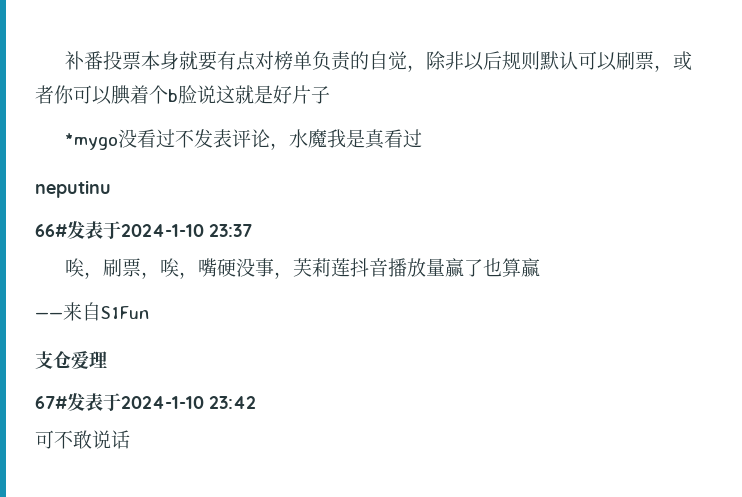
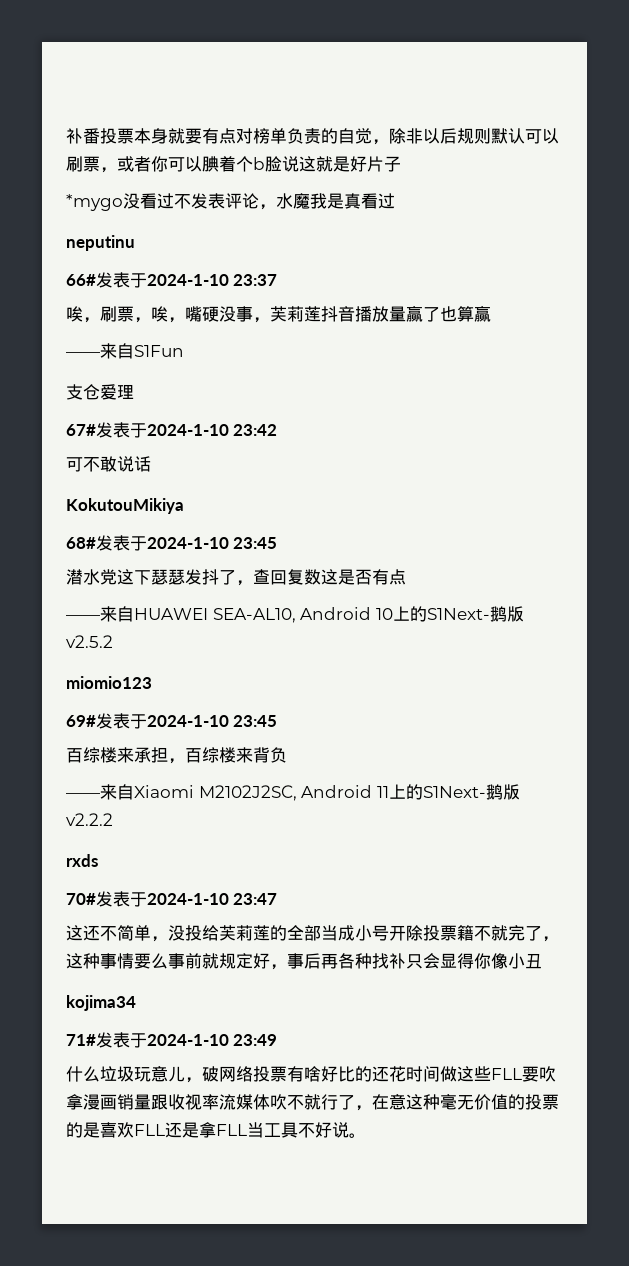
(130, 439) none -> [66,498,184,514] [66,535,278,551] [66,569,406,586] [66,606,524,623] [66,635,113,648] [66,676,152,689] [66,713,278,729] [66,747,287,764] [66,784,520,801] [66,813,113,826] [66,854,98,867] [66,891,278,907] [66,925,559,942] [66,953,542,970] [66,995,136,1011] [66,1032,278,1048] [66,1066,556,1083] [66,1093,559,1111] [66,1122,366,1138] // KokutouMikiya // 68#发表于2024-1-10 23:45 // 潜水党这下瑟瑟发抖了，查回复数这是否有点 // ——来自HUAWEI SEA-AL10, Android 10上的S1Next-鹅版v2.5.2 // miomio123 // 69#发表于2024-1-10 23:45 // 百综楼来承担，百综楼来背负 // ——来自Xiaomi M2102J2SC, Android 11上的S1Next-鹅版v2.2.2 // rxds // 70#发表于2024-1-10 23:47 // 这还不简单，没投给芙莉莲的全部当成小号开除投票籍不就完了，这种事情要么事前就规定好，事后再各种找补只会显得你像小丑 // kojima34 // 71#发表于2024-1-10 23:49 // 什么垃圾玩意儿，破网络投票有啥好比的还花时间做这些FLL要吹拿漫画销量跟收视率流媒体吹不就行了，在意这种毫无价值的投票的是喜欢FLL还是拿FLL当工具不好说。

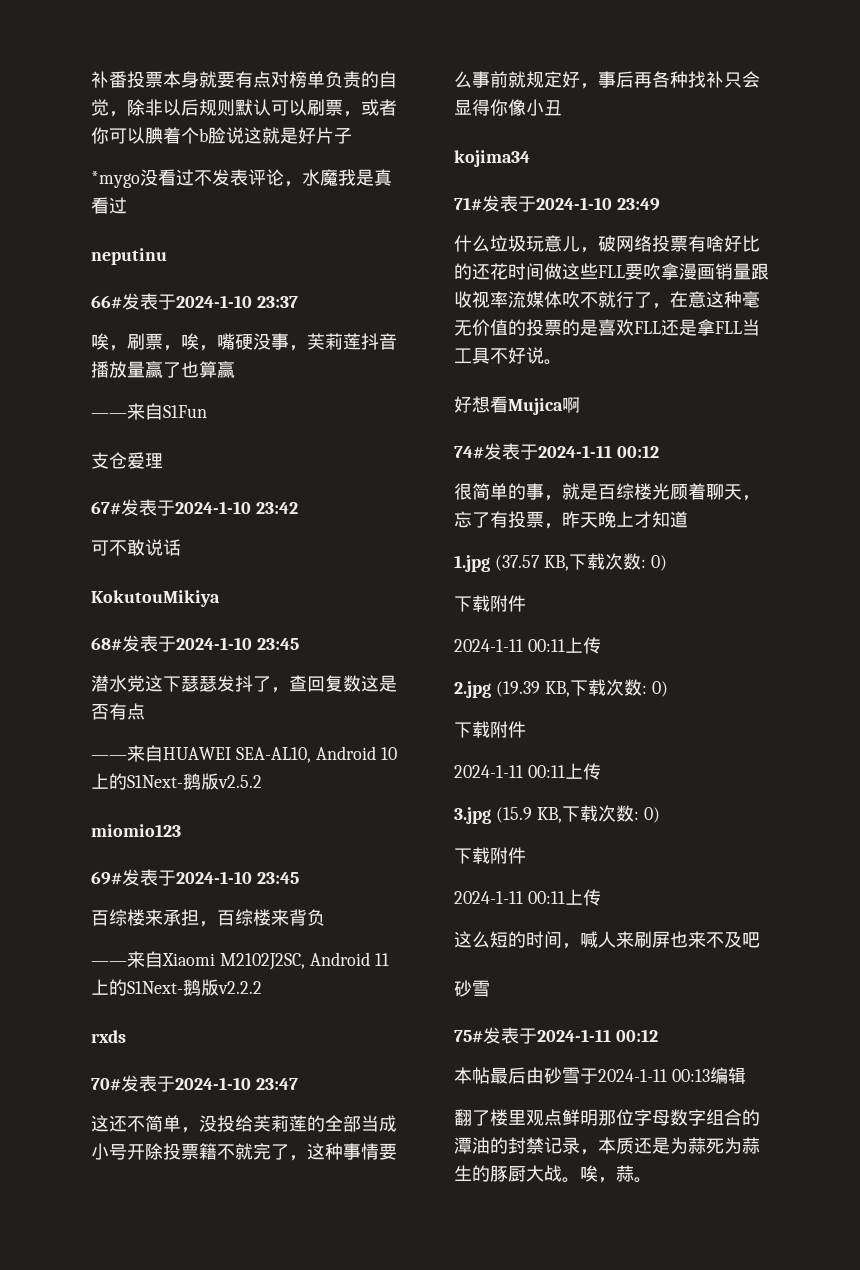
(366, 1135) none -> [454,396,580,415] [454,443,659,460] [454,483,760,501] [454,511,688,529] [454,553,667,572] [454,595,526,612] [454,637,601,654] [454,679,668,698] [454,721,526,738] [454,763,601,780] [454,805,660,824] [454,847,526,864] [454,889,601,906] [454,931,760,949] [454,980,490,997] [454,1027,658,1044] [454,1067,746,1084] [454,1109,760,1126] [454,1137,760,1155] [454,1165,652,1183] // 好想看Mujica啊 // 74#发表于2024-1-11 00:12 // 很简单的事，就是百综楼光顾着聊天，忘了有投票，昨天晚上才知道 // 1.jpg (37.57 KB,下载次数: 0) // 下载附件 // 2024-1-11 00:11上传 // 2.jpg (19.39 KB,下载次数: 0) // 下载附件 // 2024-1-11 00:11上传 // 3.jpg (15.9 KB,下载次数: 0) // 下载附件 // 2024-1-11 00:11上传 // 这么短的时间，喊人来刷屏也来不及吧 // 砂雪 // 75#发表于2024-1-11 00:12 // 本帖最后由砂雪于2024-1-11 00:13编辑 // 翻了楼里观点鲜明那位字母数字组合的潭油的封禁记录，本质还是为蒜死为蒜生的豚厨大战。唉，蒜。

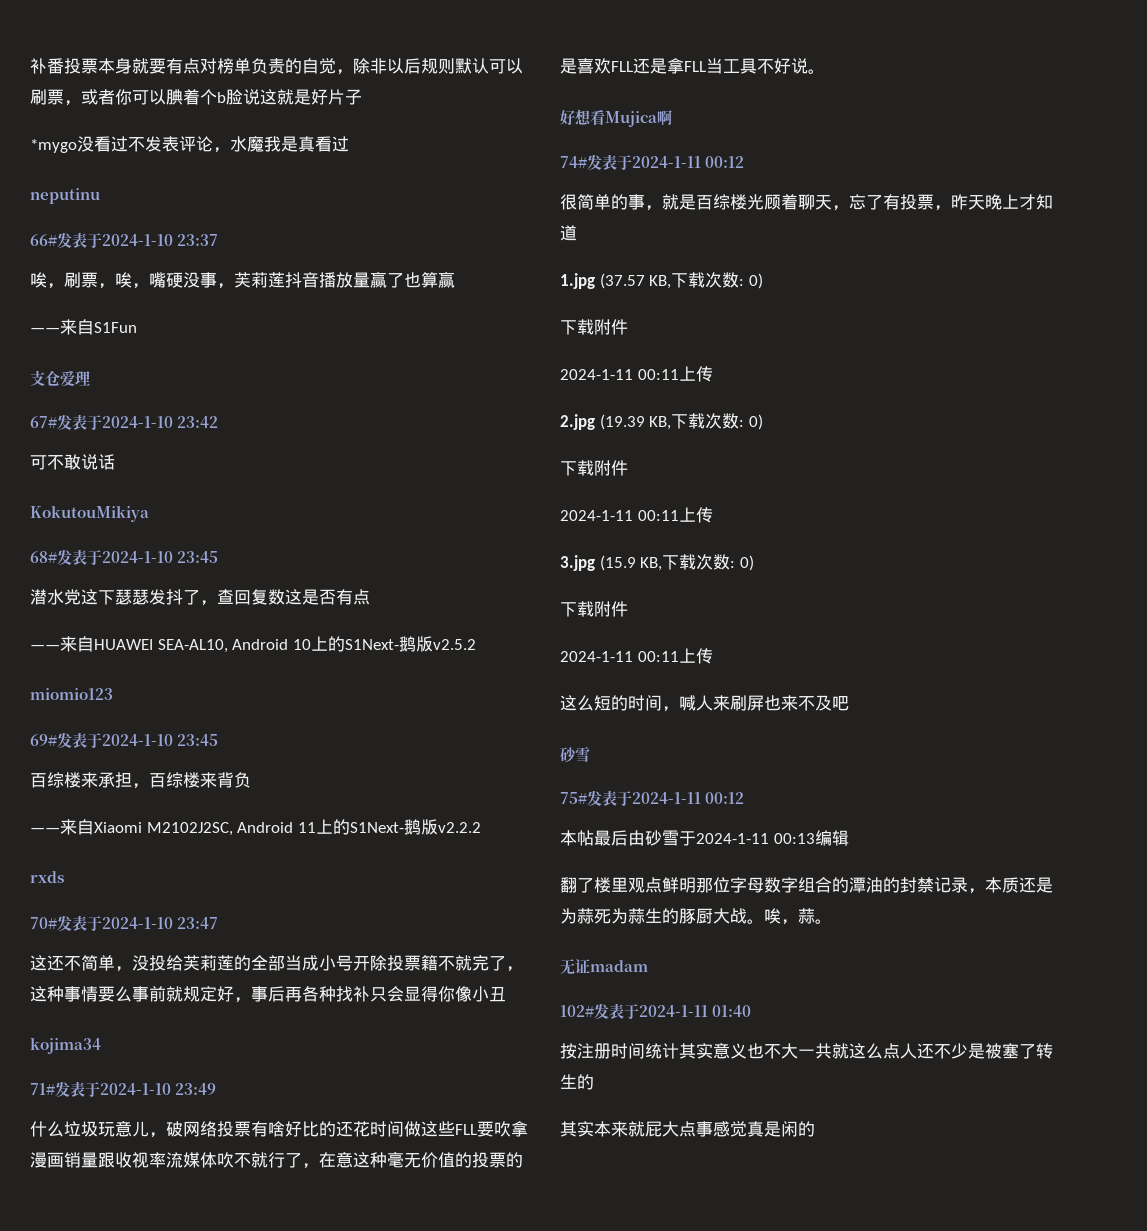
(652, 1180) none -> [560,959,648,974] [560,1003,752,1020] [560,1043,1053,1059] [560,1074,594,1090] [560,1121,815,1137] // 无证madam // 102#发表于2024-1-11 01:40 // 按注册时间统计其实意义也不大一共就这么点人还不少是被塞了转生的 // 其实本来就屁大点事感觉真是闲的

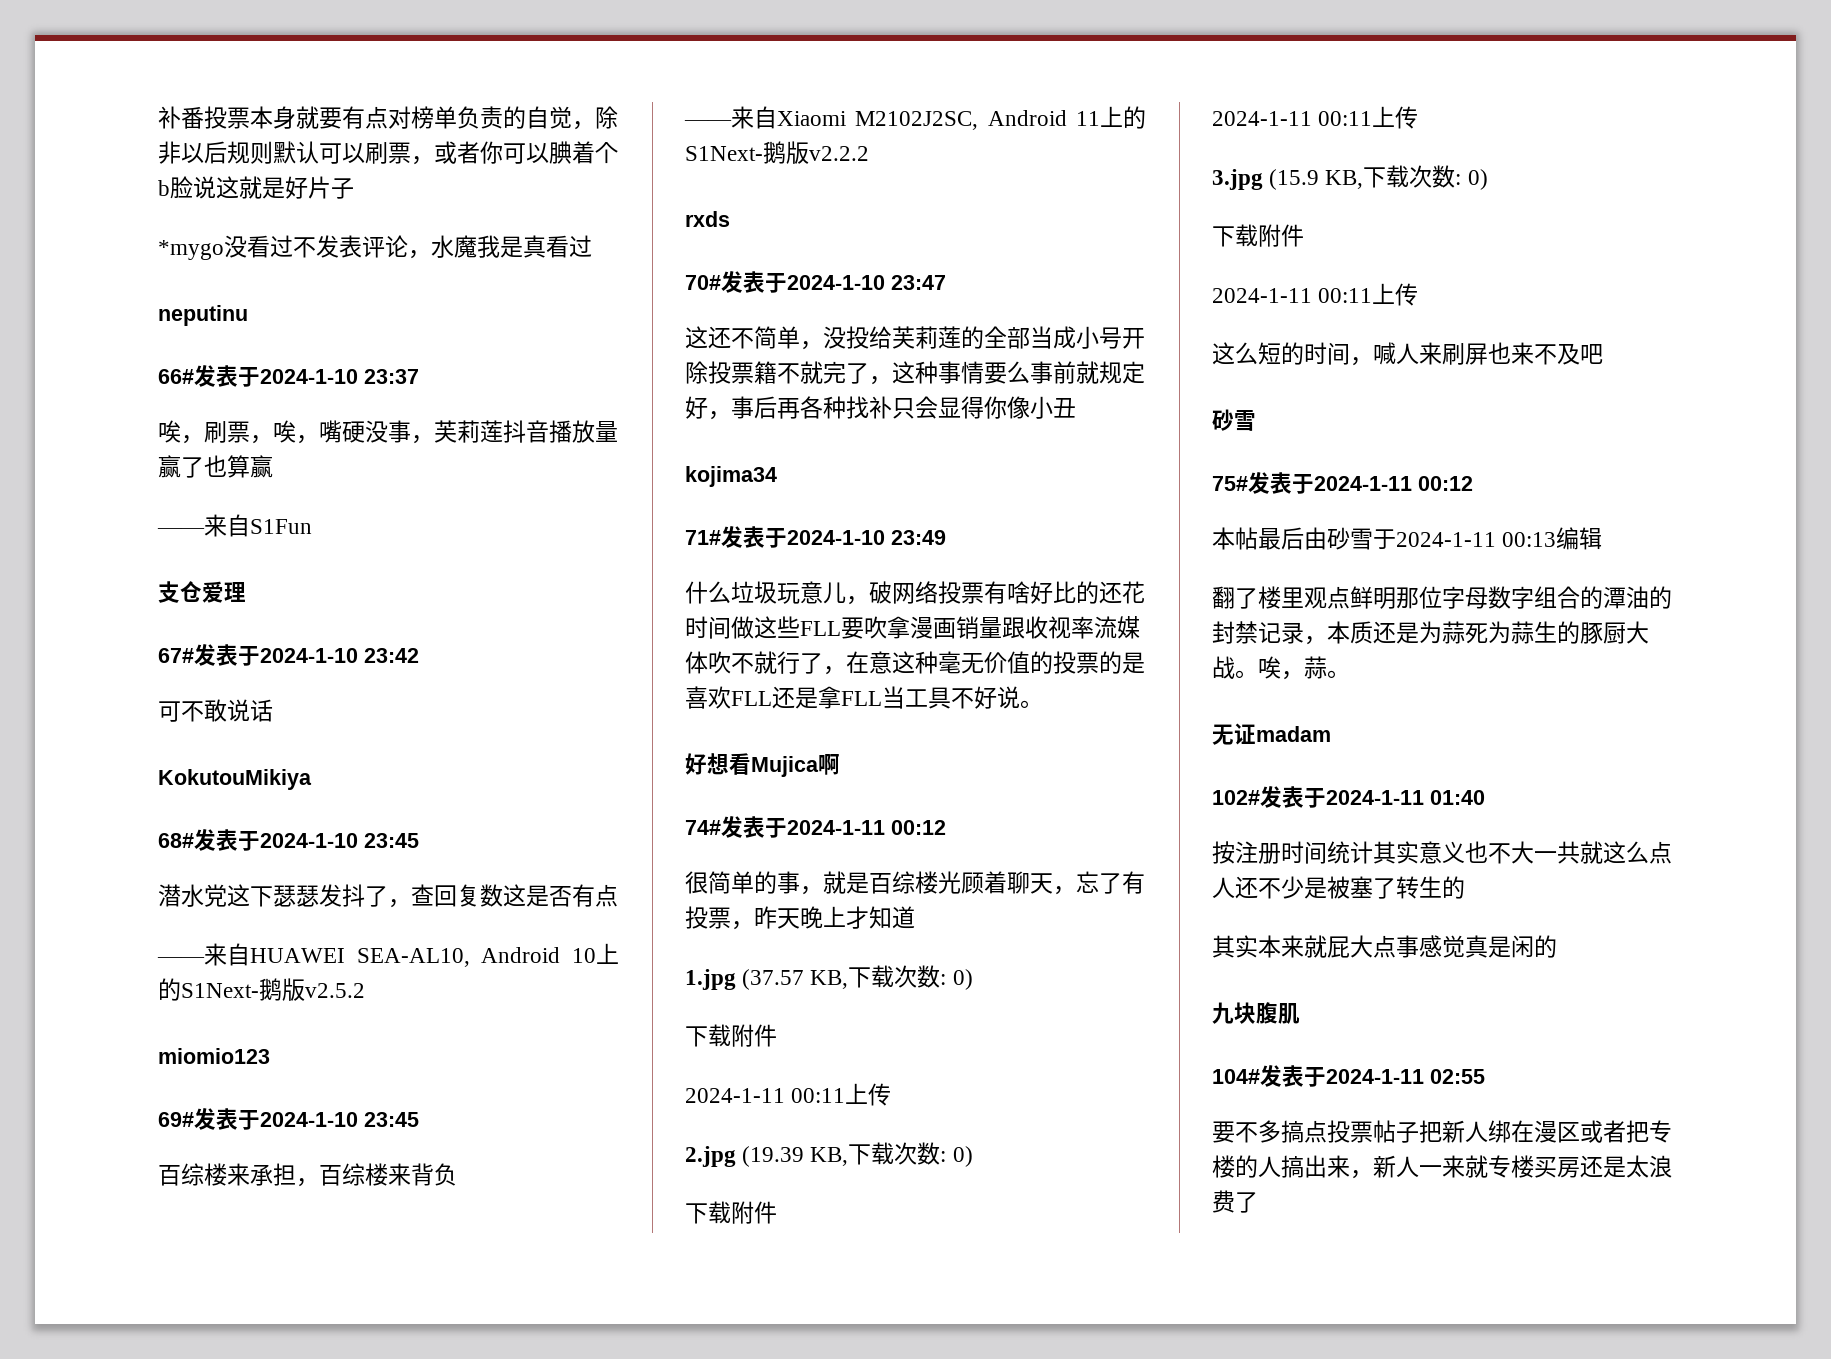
(815, 1129) none -> [1212,1002,1300,1024] [1212,1065,1485,1087] [1212,1120,1672,1143] [1212,1155,1672,1179] [1212,1190,1258,1213] // 九块腹肌 // 104#发表于2024-1-11 02:55 // 要不多搞点投票帖子把新人绑在漫区或者把专楼的人搞出来，新人一来就专楼买房还是太浪费了

